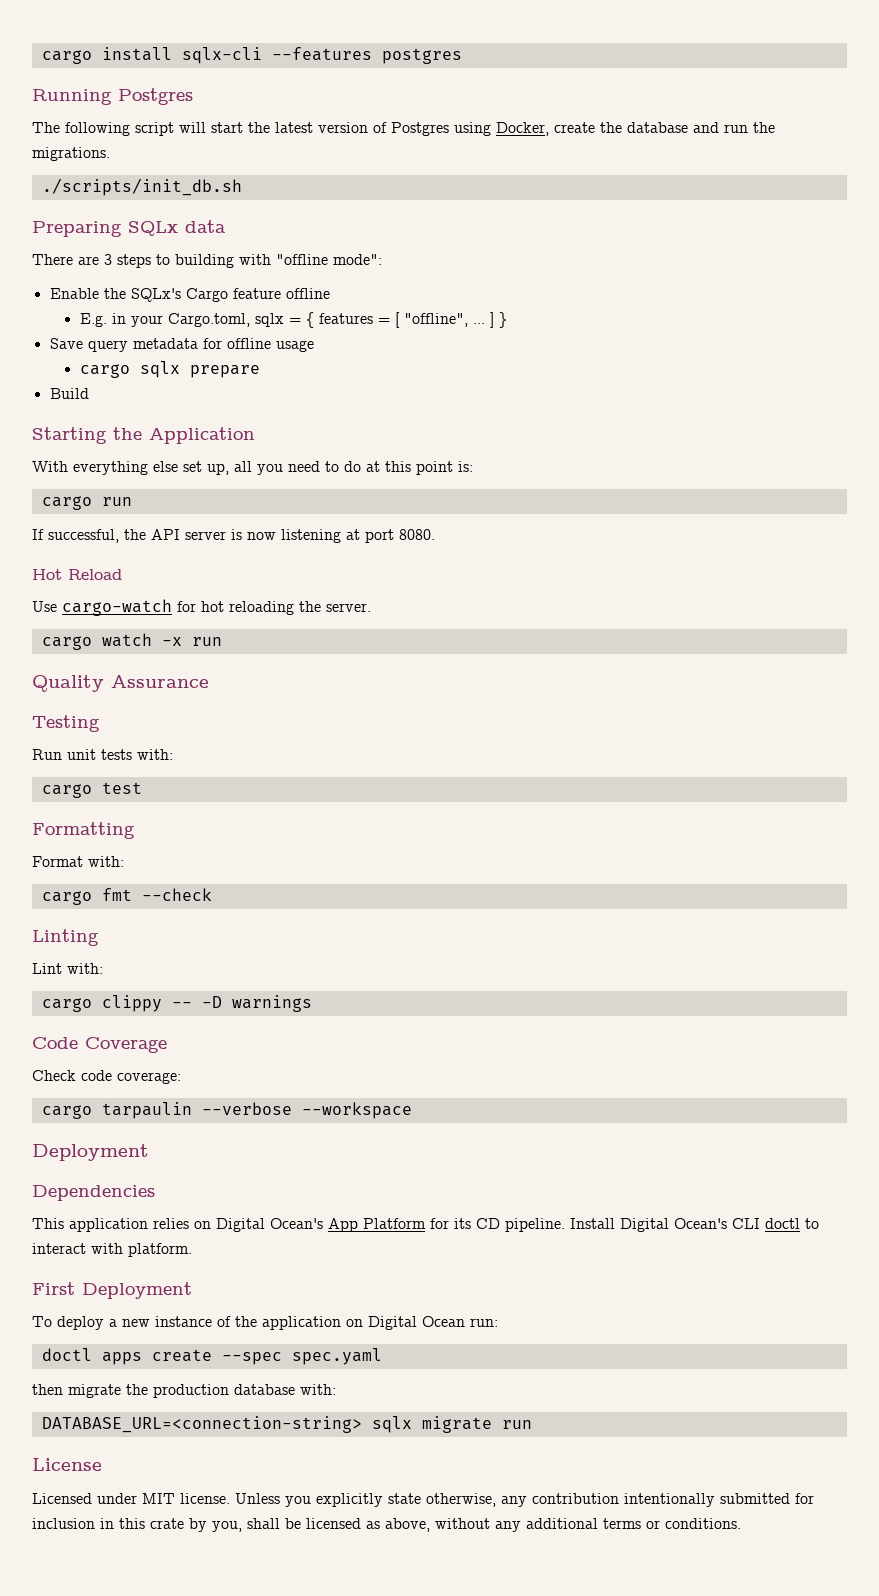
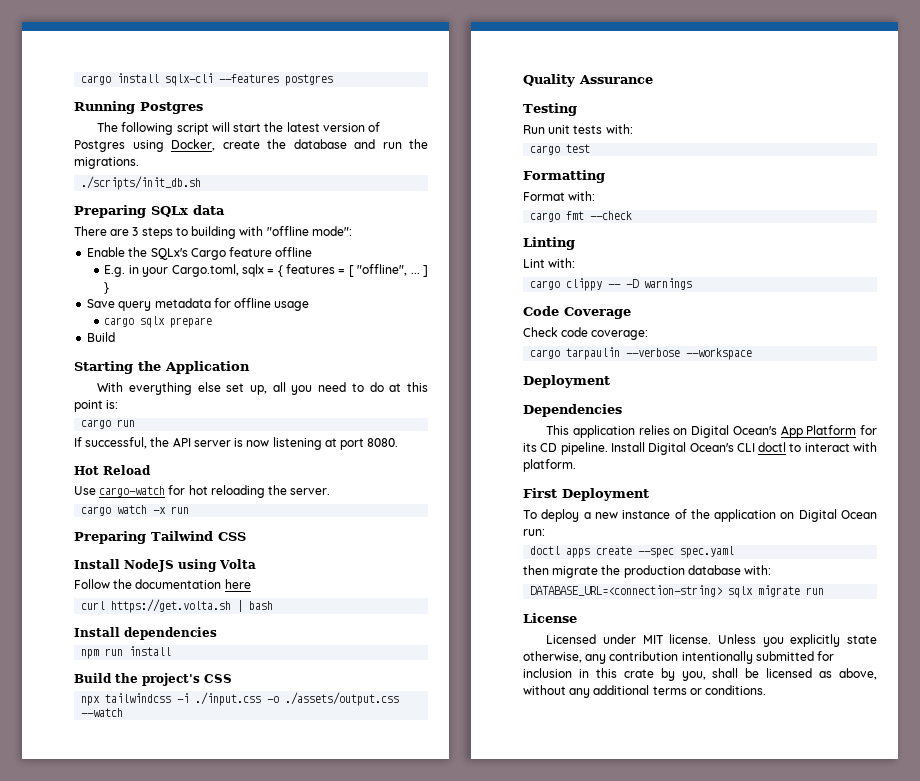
(222, 641) none -> [74,531,246,544] [74,559,256,572] [74,579,251,589] [81,599,274,613] [74,627,217,640] [81,646,172,659] [74,673,232,686] [81,692,400,706] [81,708,124,717] // Preparing Tailwind CSS // Install NodeJS using Volta // Follow the documentation here // curl https://get.volta.sh | bash // Install dependencies // npm run install // Build the project's CSS // npx tailwindcss -i ./input.css -o ./assets/output.css --watch

